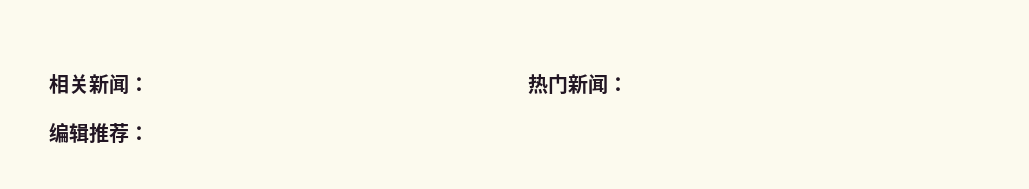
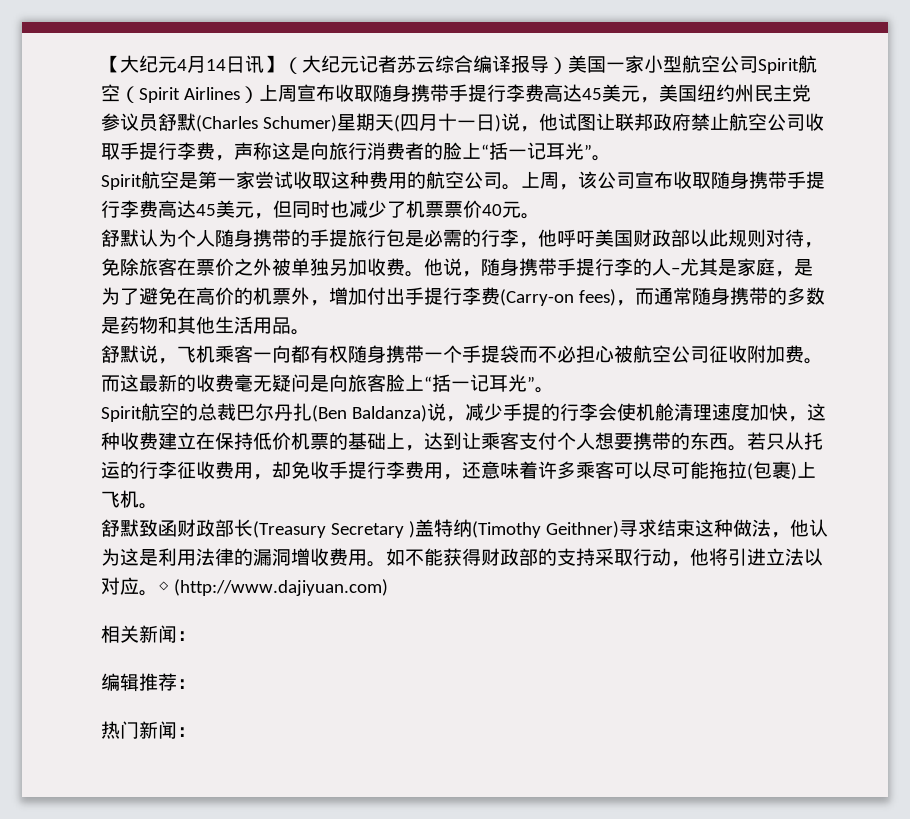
(49, 84) none -> [101,55,817,74] [101,84,811,103] [101,113,824,132] [101,142,611,161] [101,171,825,190] [101,200,540,219] [101,229,823,248] [101,258,813,277] [101,287,825,306] [101,316,310,335] [101,345,823,364] [101,374,554,393] [101,403,826,422] [101,432,823,451] [101,461,816,480] [101,490,158,509] [101,519,828,538] [101,548,823,567] [101,577,388,596] 【大纪元4月14日讯】（大纪元记者苏云综合编译报导）美国一家小型航空公司Spirit航空（Spirit Airlines）上周宣布收取随身携带手提行李费高达45美元，美国纽约州民主党参议员舒默(Charles Schumer)星期天(四月十一日)说，他试图让联邦政府禁止航空公司收取手提行李费，声称这是向旅行消费者的脸上“括一记耳光”。 // Spirit航空是第一家尝试收取这种费用的航空公司。上周，该公司宣布收取随身携带手提行李费高达45美元，但同时也减少了机票票价40元。 // 舒默认为个人随身携带的手提旅行包是必需的行李，他呼吁美国财政部以此规则对待，免除旅客在票价之外被单独另加收费。他说，随身携带手提行李的人–尤其是家庭，是为了避免在高价的机票外，增加付出手提行李费(Carry-on fees)，而通常随身携带的多数是药物和其他生活用品。 // 舒默说，飞机乘客一向都有权随身携带一个手提袋而不必担心被航空公司征收附加费。而这最新的收费毫无疑问是向旅客脸上“括一记耳光”。 // Spirit航空的总裁巴尔丹扎(Ben Baldanza)说，减少手提的行李会使机舱清理速度加快，这种收费建立在保持低价机票的基础上，达到让乘客支付个人想要携带的东西。若只从托运的行李征收费用，却免收手提行李费用，还意味着许多乘客可以尽可能拖拉(包裹)上飞机。 // 舒默致函财政部长(Treasury Secretary )盖特纳(Timothy Geithner)寻求结束这种做法，他认为这是利用法律的漏洞增收费用。如不能获得财政部的支持采取行动，他将引进立法以对应。◇ (http://www.dajiyuan.com) //

